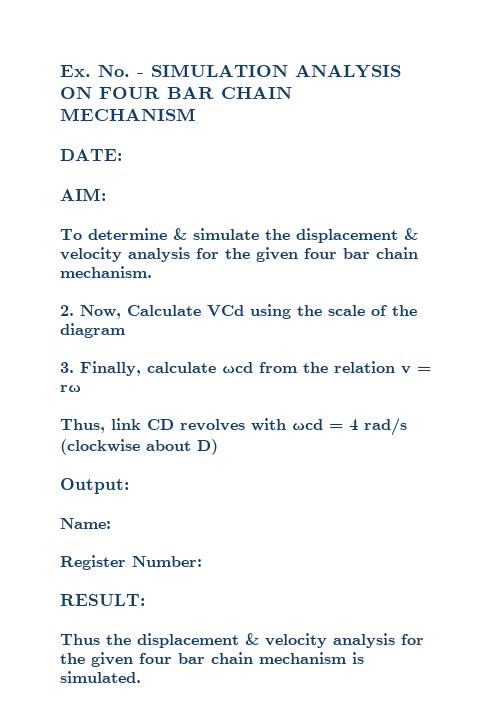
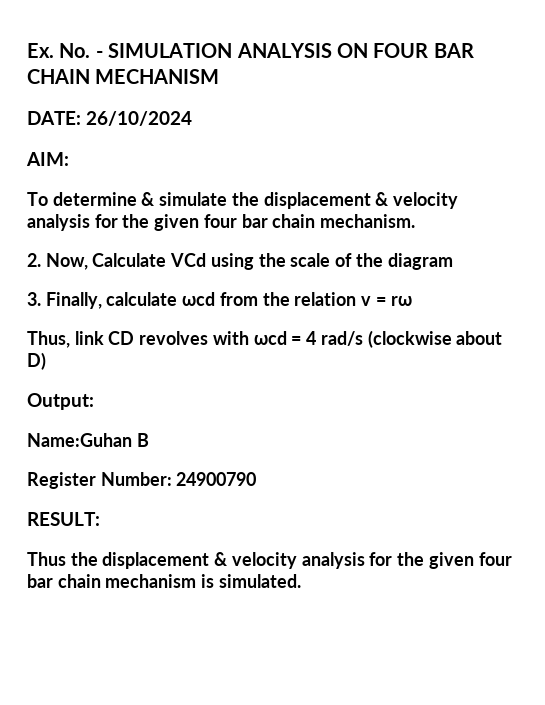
(122, 155) none -> [86,111,192,126] 26/10/2024
[60,518,111,529] Name: -> [27,433,149,447] Name:Guhan B
(202, 561) none -> [176,472,257,486] 24900790

